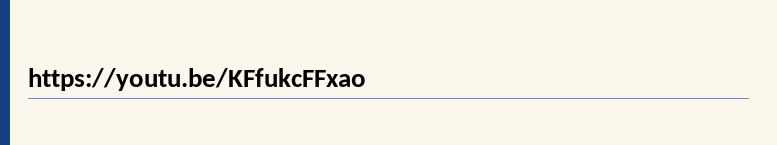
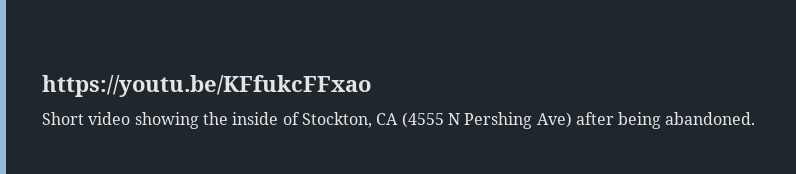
(366, 79) none -> [42,112,756,129] // Short video showing the inside of Stockton, CA (4555 N Pershing Ave) after being abandoned.

